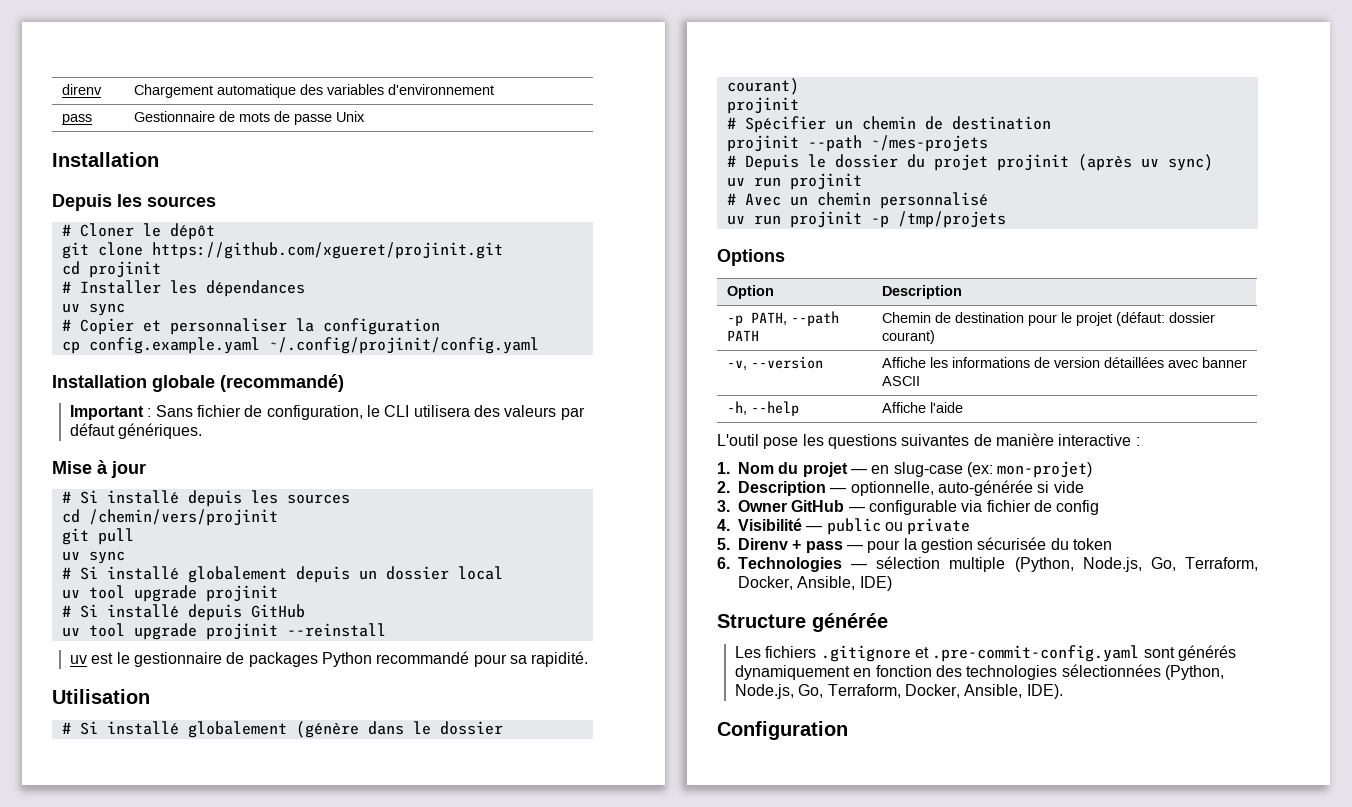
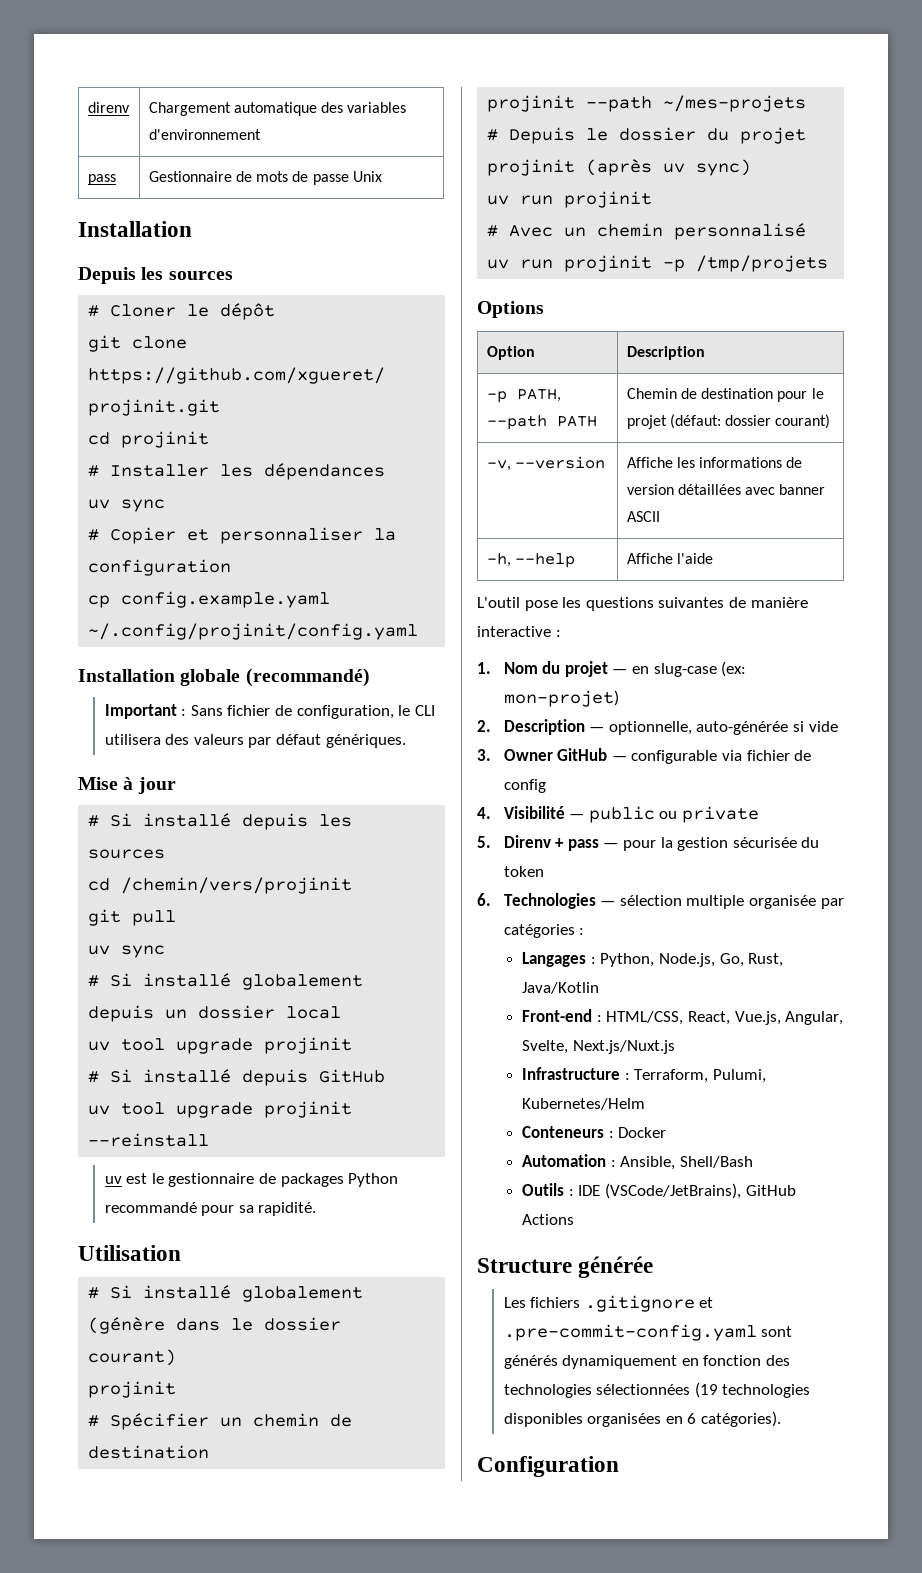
[1014,557,1258,572] [738,576,892,591] (Python, Node.js, Go, Terraform, Docker, Ansible, IDE) -> [748,895,844,909] [503,924,585,938] [522,952,784,967] [522,982,600,994] [522,1009,844,1025] [522,1040,675,1054] [522,1067,767,1083] [522,1098,646,1110] [522,1126,667,1138] [522,1154,754,1170] [522,1183,796,1199] [522,1214,575,1225] organisée par catégories : // Langages : Python, Node.js, Go, Rust, Java/Kotlin // Front-end : HTML/CSS, React, Vue.js, Angular, Svelte, Next.js/Nuxt.js // Infrastructure : Terraform, Pulumi, Kubernetes/Helm // Conteneurs : Docker // Automation : Ansible, Shell/Bash // Outils : IDE (VSCode/JetBrains), GitHub Actions
[1165,665,1225,680] [735,684,1063,699] (Python, Node.js, Go, Terraform, Docker, Ansible, IDE). -> [694,1382,811,1398] [503,1411,781,1427] (19 technologies disponibles organisées en 6 catégories).

